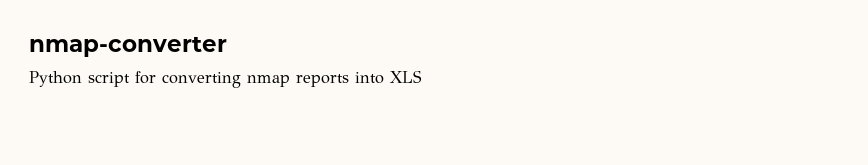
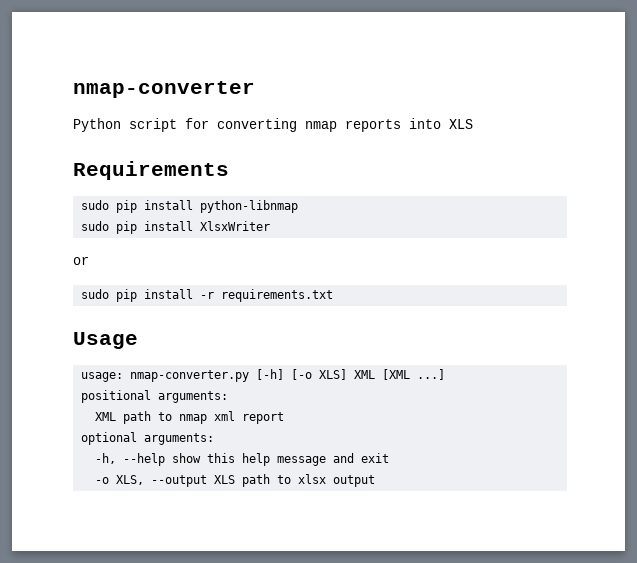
(422, 76) none -> [73,161,229,180] [81,200,299,213] [81,221,271,234] [73,256,89,265] [81,289,334,302] [73,332,138,349] [81,369,446,382] [81,390,229,403] [95,411,285,424] [81,432,215,445] [95,453,390,466] [95,474,376,487] // Requirements // sudo pip install python-libnmap // sudo pip install XlsxWriter // or // sudo pip install -r requirements.txt // Usage // usage: nmap-converter.py [-h] [-o XLS] XML [XML ...] // positional arguments: // XML path to nmap xml report // optional arguments: // -h, --help show this help message and exit // -o XLS, --output XLS path to xlsx output

